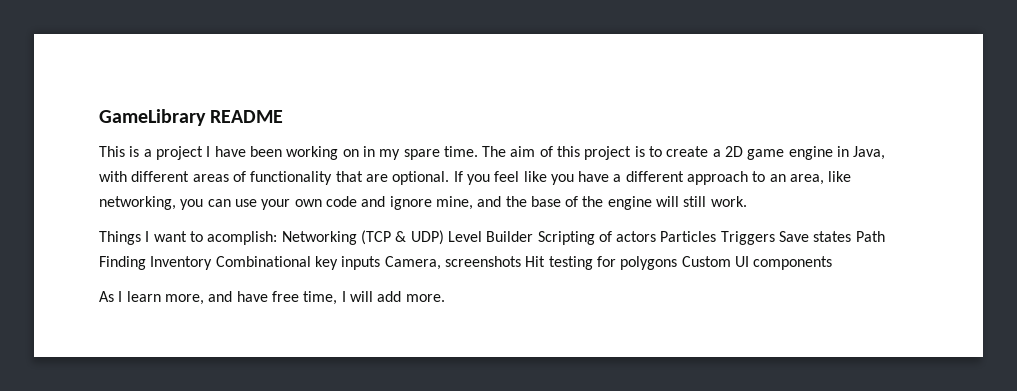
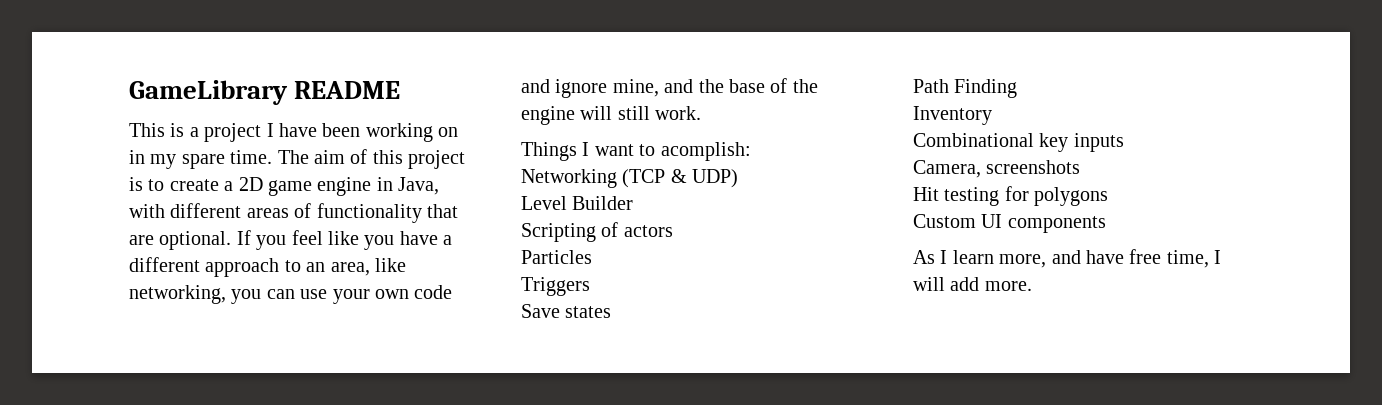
(278, 238) none -> (751, 151) //
(444, 237) none -> (739, 178) //
(534, 236) none -> (634, 203) //
(657, 236) none -> (673, 231) //
(717, 236) none -> (592, 257) //
(775, 238) none -> (590, 286) //
(852, 236) none -> (612, 312) //
(146, 263) none -> (1018, 88) //
(213, 263) none -> (992, 115) //
(381, 263) none -> (1124, 142) //
(521, 261) none -> (1081, 167) //
(678, 263) none -> (1109, 196) //

